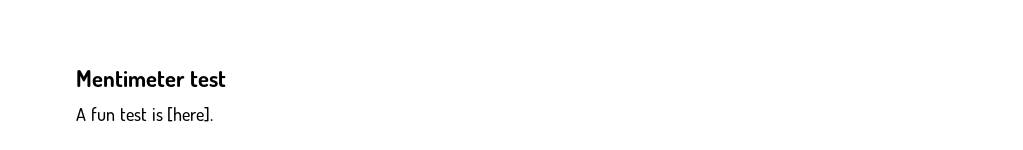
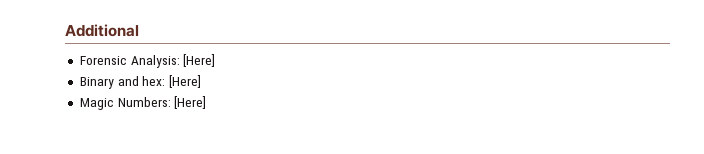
[76,70,227,87] [76,107,214,122] Mentimeter test // A fun test is [here]. -> [65,24,139,37] [79,54,216,68] [79,75,201,89] [79,96,207,110] Additional // Forensic Analysis: [Here] // Binary and hex: [Here] // Magic Numbers: [Here]

